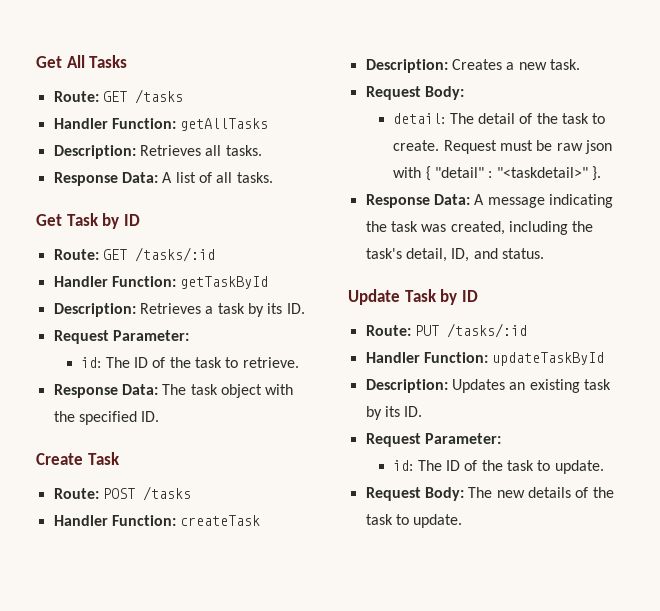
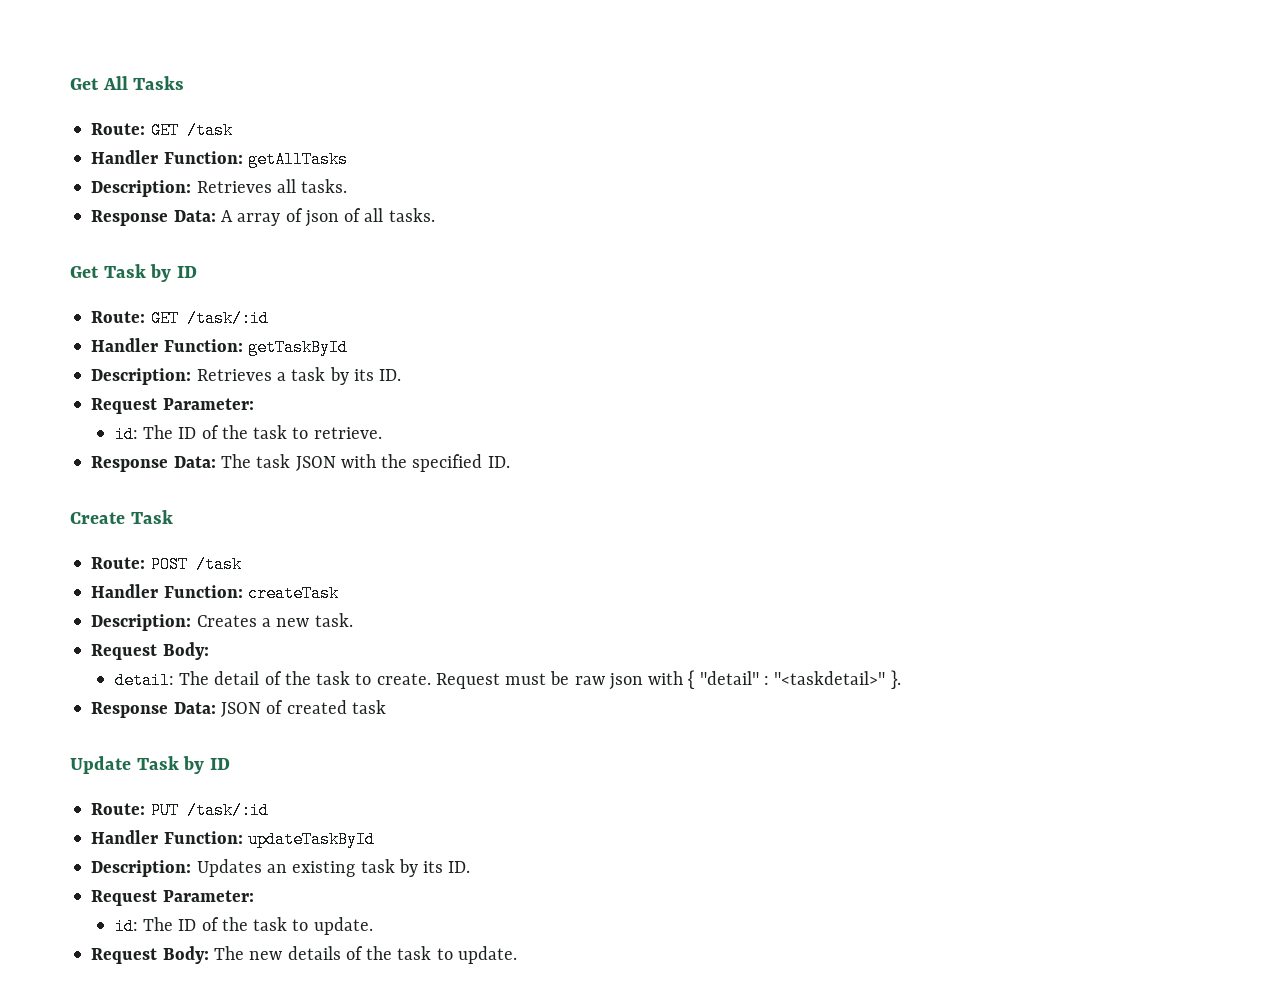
[134,89,183,104] /tasks -> [186,122,233,139] /task
[175,172,196,183] list -> [237,208,339,227] array of json
[134,247,215,262] /tasks/:id -> [186,310,269,327] /task/:id
[220,384,262,398] object -> [295,456,336,471] JSON
[142,486,191,501] /tasks -> [195,556,242,573] /task
[474,194,613,208] [365,221,594,235] [365,248,544,262] A message indicating the task was created, including the task's detail, ID, and status. -> [220,700,386,717] JSON of created task
[446,323,527,338] /tasks/:id -> [186,802,269,819] /task/:id

